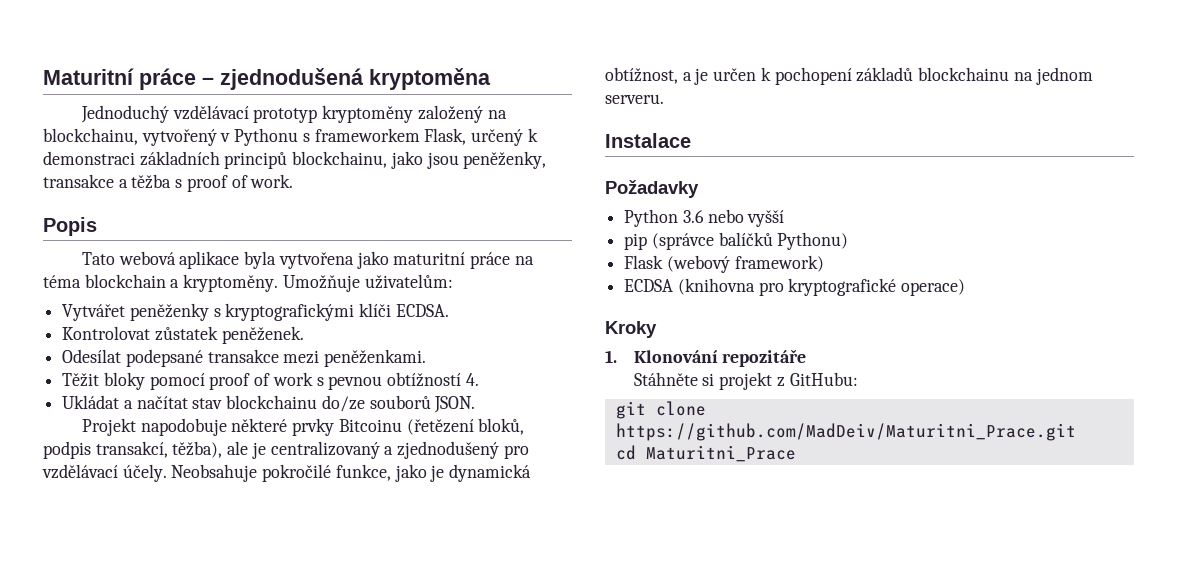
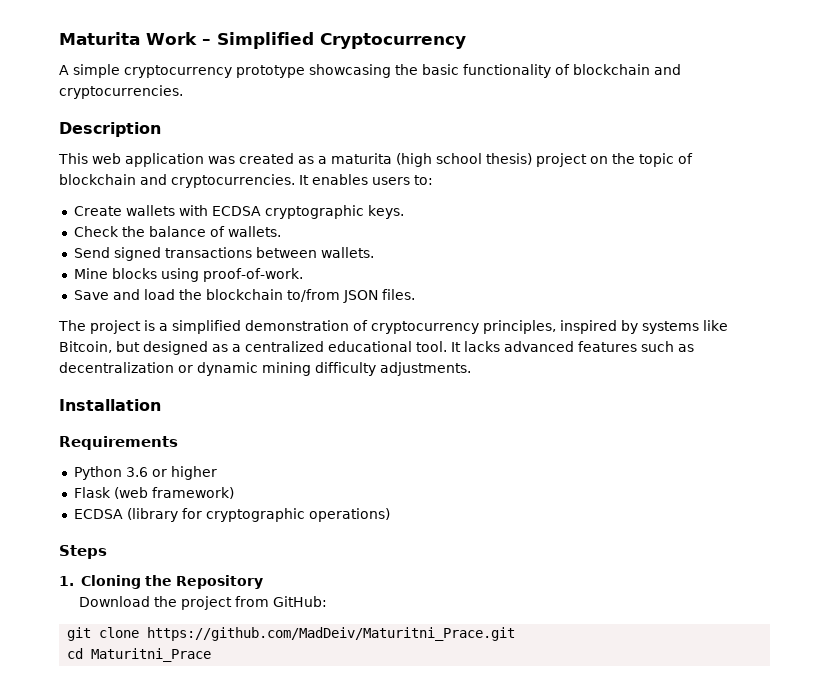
[43,68,491,90] [80,105,507,123] [43,128,538,146] [43,151,547,169] [43,174,294,192] [43,217,97,236] [81,251,534,269] [43,274,453,292] [62,303,449,321] [62,326,304,344] [62,349,427,367] [62,372,479,390] [62,395,476,413] [81,418,525,436] [43,441,529,459] [42,464,532,482] [605,67,1093,85] [605,94,664,104] [605,133,691,148] [605,180,699,198] [624,209,785,227] [624,232,849,250] Maturitní práce – zjednodušená kryptoměna // Jednoduchý vzdělávací prototyp kryptoměny založený na blockchainu, vytvořený v Pythonu s frameworkem Flask, určený k demonstraci základních principů blockchainu, jako jsou peněženky, transakce a těžba s proof of work. // Popis // Tato webová aplikace byla vytvořena jako maturitní práce na téma blockchain a kryptoměny. Umožňuje uživatelům: // Vytvářet peněženky s kryptografickými klíči ECDSA. // Kontrolovat zůstatek peněženek. // Odesílat podepsané transakce mezi peněženkami. // Těžit bloky pomocí proof of work s pevnou obtížností 4. // Ukládat a načítat stav blockchainu do/ze souborů JSON. // Projekt napodobuje některé prvky Bitcoinu (řetězení bloků, podpis transakcí, těžba), ale je centralizovaný a zjednodušený pro vzdělávací účely. Neobsahuje pokročilé funkce, jako je dynamická obtížnost, a je určen k pochopení základů blockchainu na jednom serveru. // Instalace // Požadavky // Python 3.6 nebo vyšší // pip (správce balíčků Pythonu) -> [59,32,466,49] [59,64,681,78] [59,85,183,99] [59,122,161,137] [58,153,693,167] [59,174,433,188] [73,205,404,219] [73,226,281,237] [73,247,374,261] [73,268,303,282] [73,289,415,303] [58,320,728,334] [59,341,694,355] [59,362,471,376] [59,399,161,411] [59,436,178,450] [73,466,217,480] Maturita Work – Simplified Cryptocurrency // A simple cryptocurrency prototype showcasing the basic functionality of blockchain and cryptocurrencies. // Description // This web application was created as a maturita (high school thesis) project on the topic of blockchain and cryptocurrencies. It enables users to: // Create wallets with ECDSA cryptographic keys. // Check the balance of wallets. // Send signed transactions between wallets. // Mine blocks using proof-of-work. // Save and load the blockchain to/from JSON files. // The project is a simplified demonstration of cryptocurrency principles, inspired by systems like Bitcoin, but designed as a centralized educational tool. It lacks advanced features such as decentralization or dynamic mining difficulty adjustments. // Installation // Requirements // Python 3.6 or higher
[666,255,730,273] (webový -> [113,487,148,499] (web
[677,278,966,296] [605,321,657,338] [605,349,807,367] [633,372,858,390] (knihovna pro kryptografické operace) // Kroky // 1. Klonování repozitáře // Stáhněte si projekt z GitHubu: -> [126,508,390,522] [59,545,107,559] [59,575,263,589] [78,596,327,610] (library for cryptographic operations) // Steps // 1. Cloning the Repository // Download the project from GitHub:

